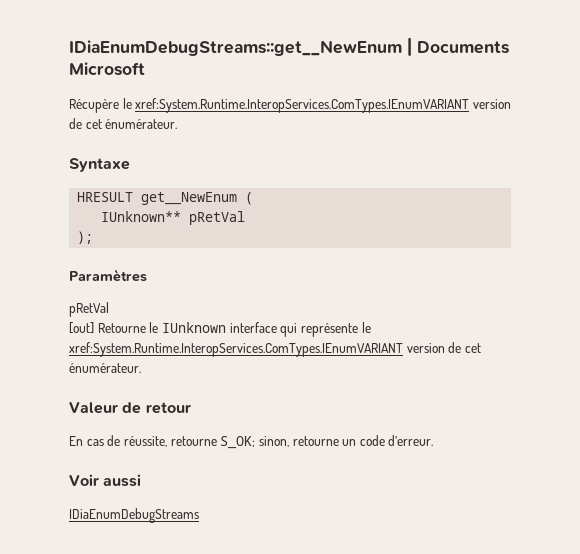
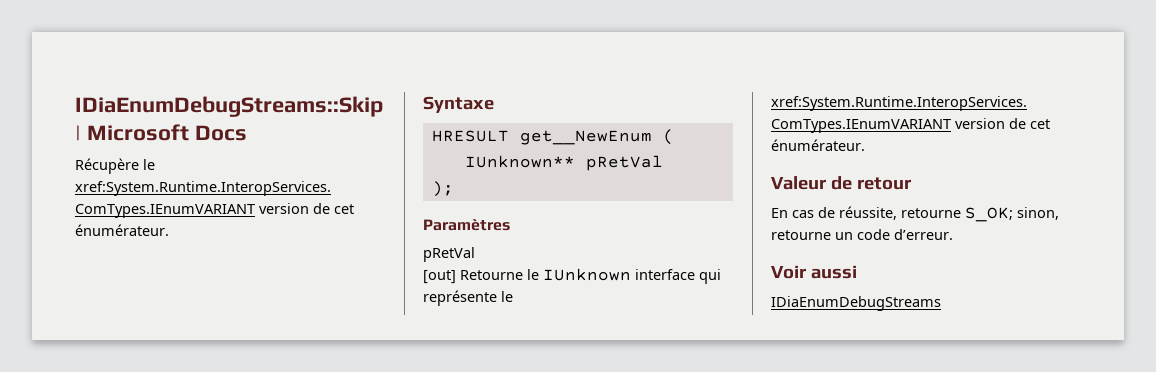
[69,37,509,56] IDiaEnumDebugStreams::get__NewEnum | Documents -> [75,96,383,117] [75,125,81,141] IDiaEnumDebugStreams::Skip |
(145, 69) none -> [194,125,247,141] Docs

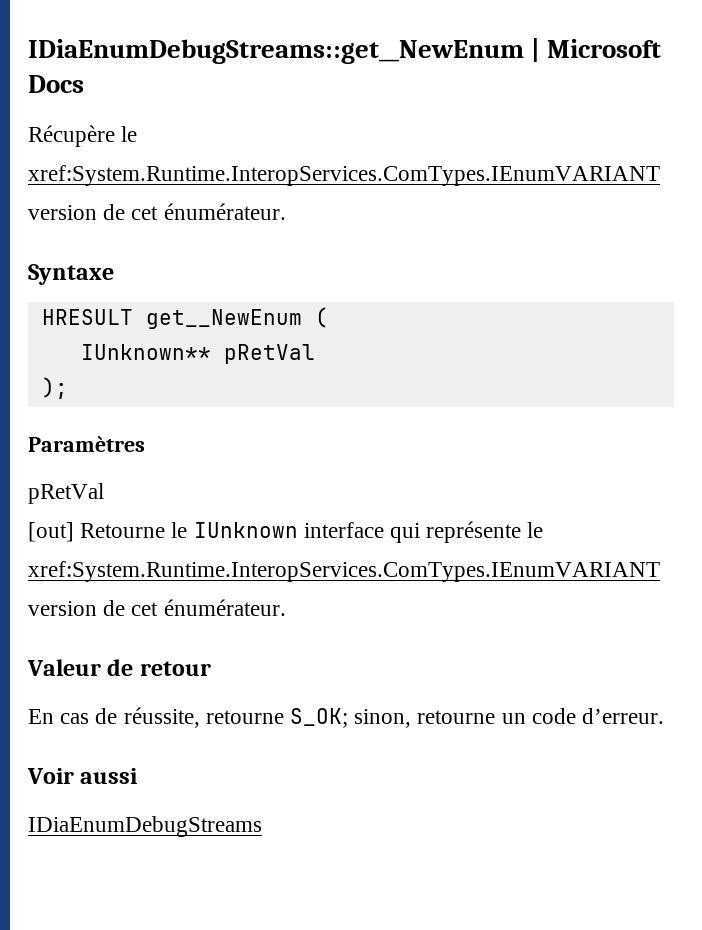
[75,96,383,117] IDiaEnumDebugStreams::Skip -> [28,39,524,64] IDiaEnumDebugStreams::get__NewEnum

